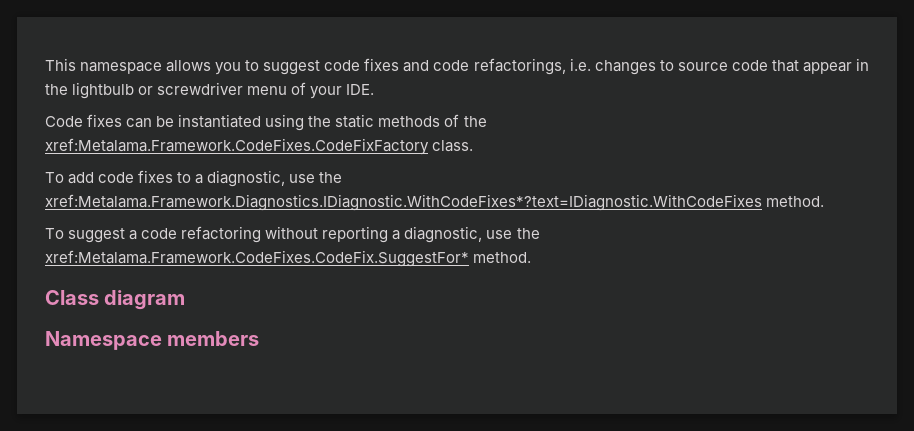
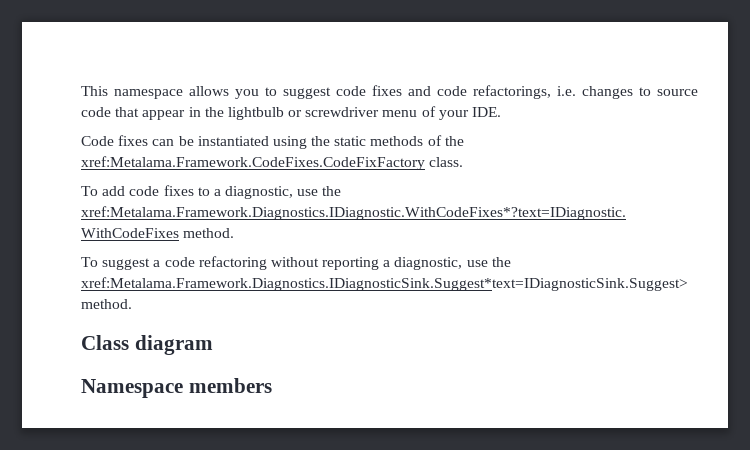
[45,250,469,267] xref:Metalama.Framework.CodeFixes.CodeFix.SuggestFor* -> [81,277,688,291] xref:Metalama.Framework.Diagnostics.IDiagnosticSink.Suggest*text=IDiagnosticSink.Suggest>

